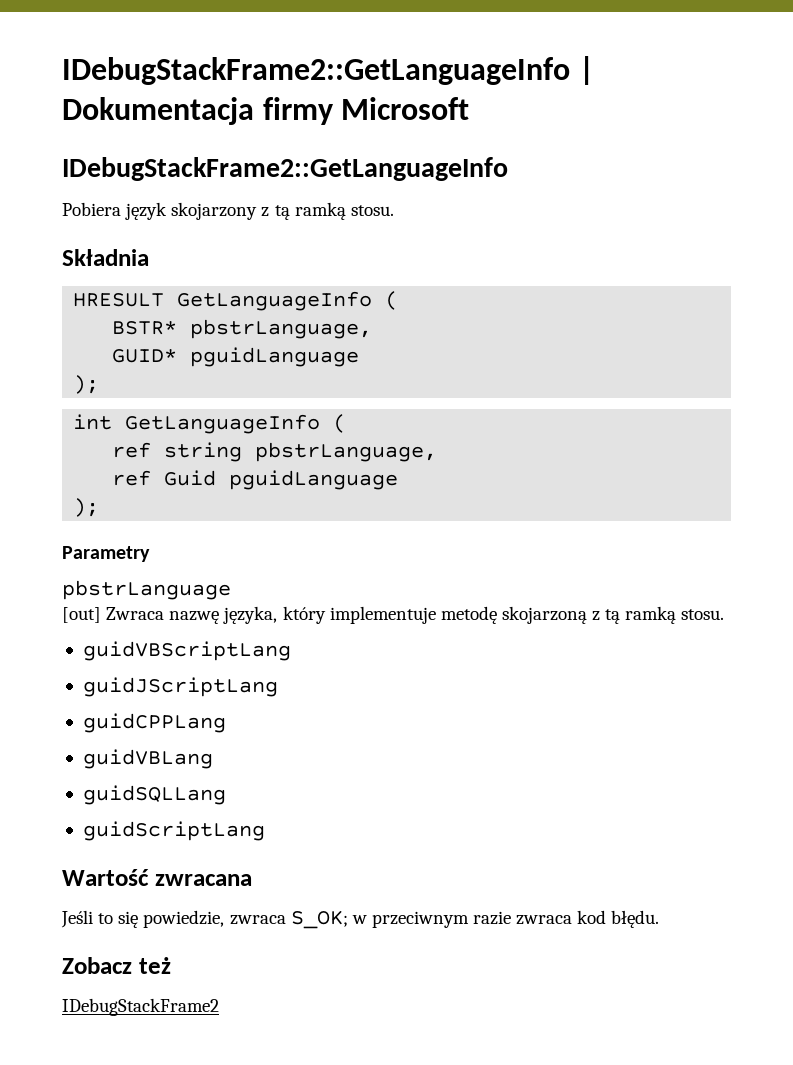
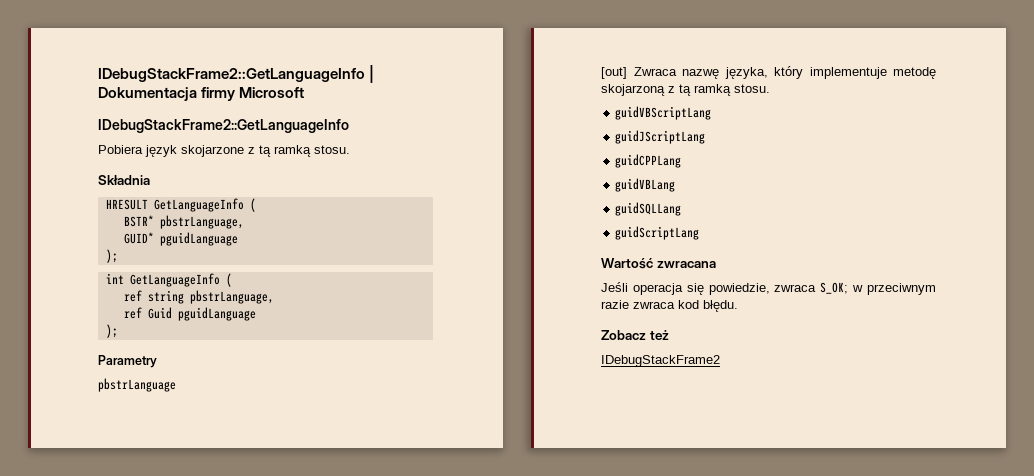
[171,202,258,220] skojarzony -> [181,145,244,157] skojarzone
[98,913,114,924] to -> [632,283,683,295] operacja

